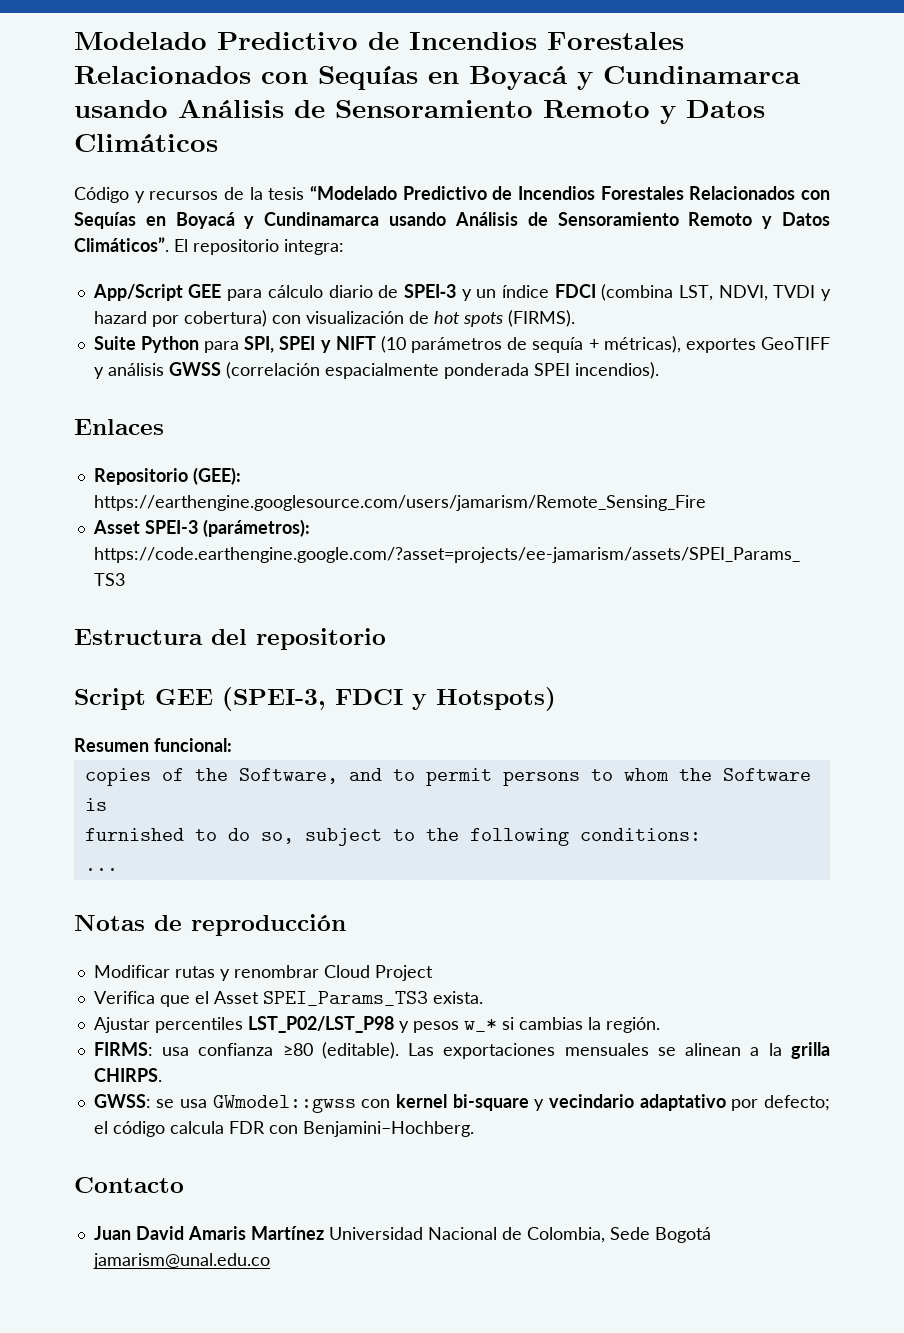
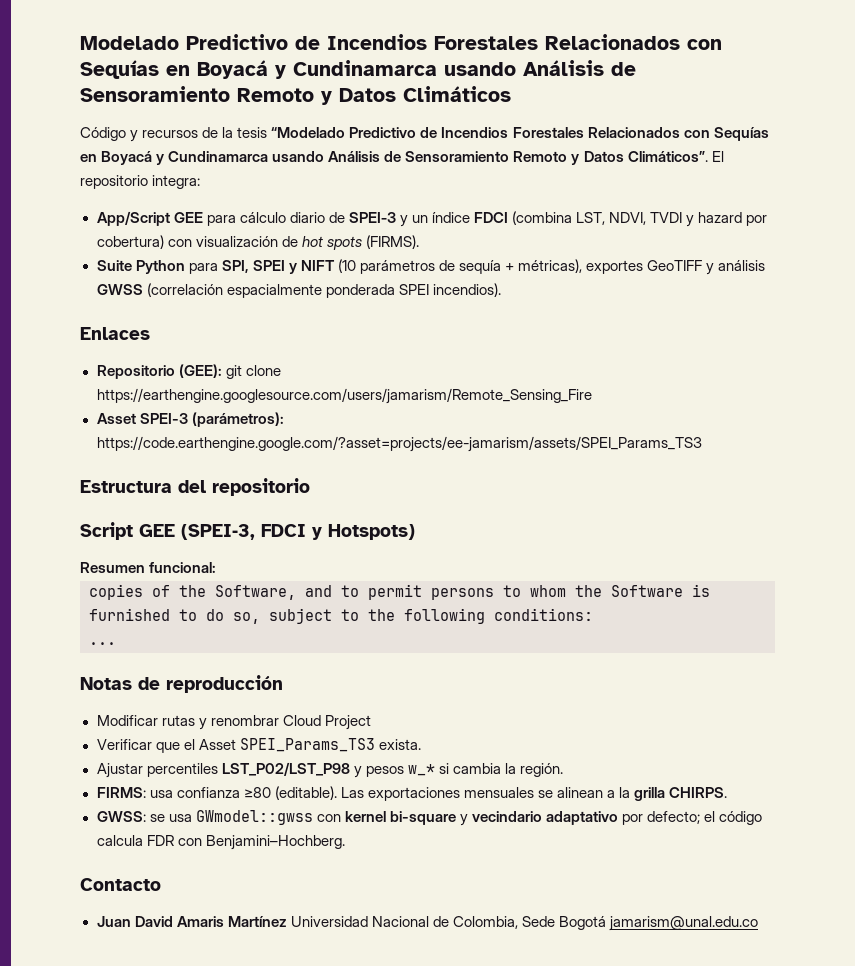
(241, 476) none -> [225,365,281,379] git clone
[93,991,155,1004] Verifica -> [96,739,152,750] Verificar
[518,1017,583,1030] cambias -> [452,763,501,774] cambia

